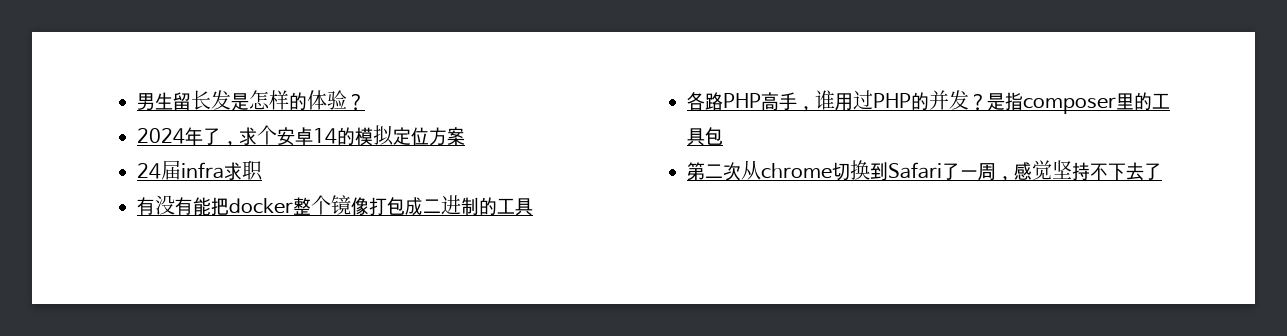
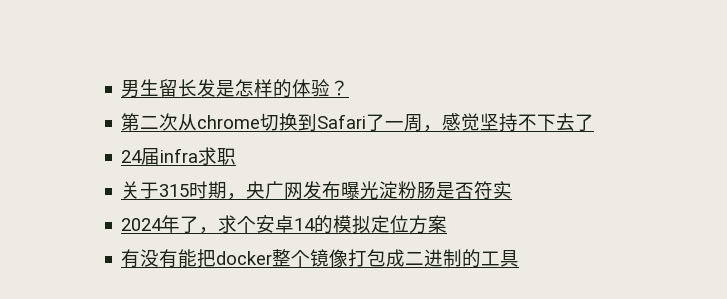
[137,125,465,147] [137,160,263,181] [137,195,533,216] [687,90,1170,114] [687,127,723,146] // 2024年了，求个安卓14的模拟定位方案 // 24届infra求职 // 有没有能把docker整个镜像打包成二进制的工具 // 各路PHP高手，谁用过PHP的并发？是指composer里的工具包 -> (350, 88) none
(1162, 171) none -> [121,147,237,165] [121,181,513,200] [121,215,448,234] [121,249,520,268] // 24届infra求职 // 关于315时期，央广网发布曝光淀粉肠是否符实 // 2024年了，求个安卓14的模拟定位方案 // 有没有能把docker整个镜像打包成二进制的工具

